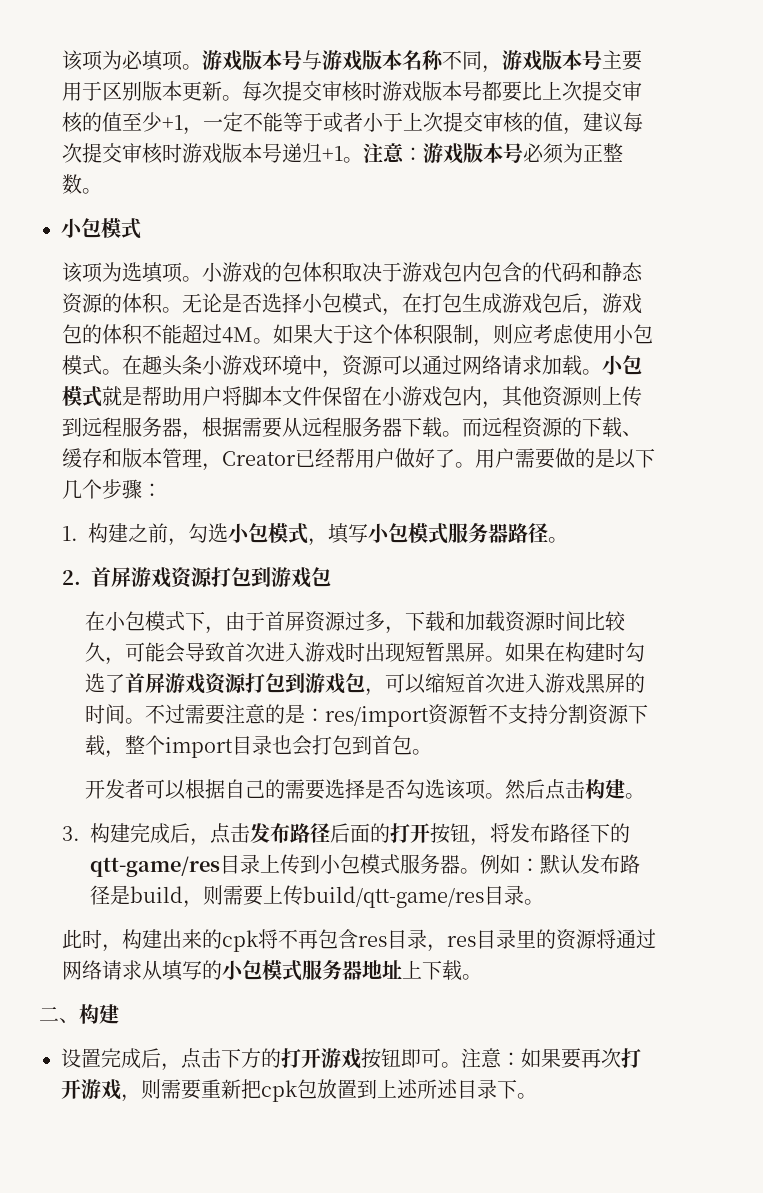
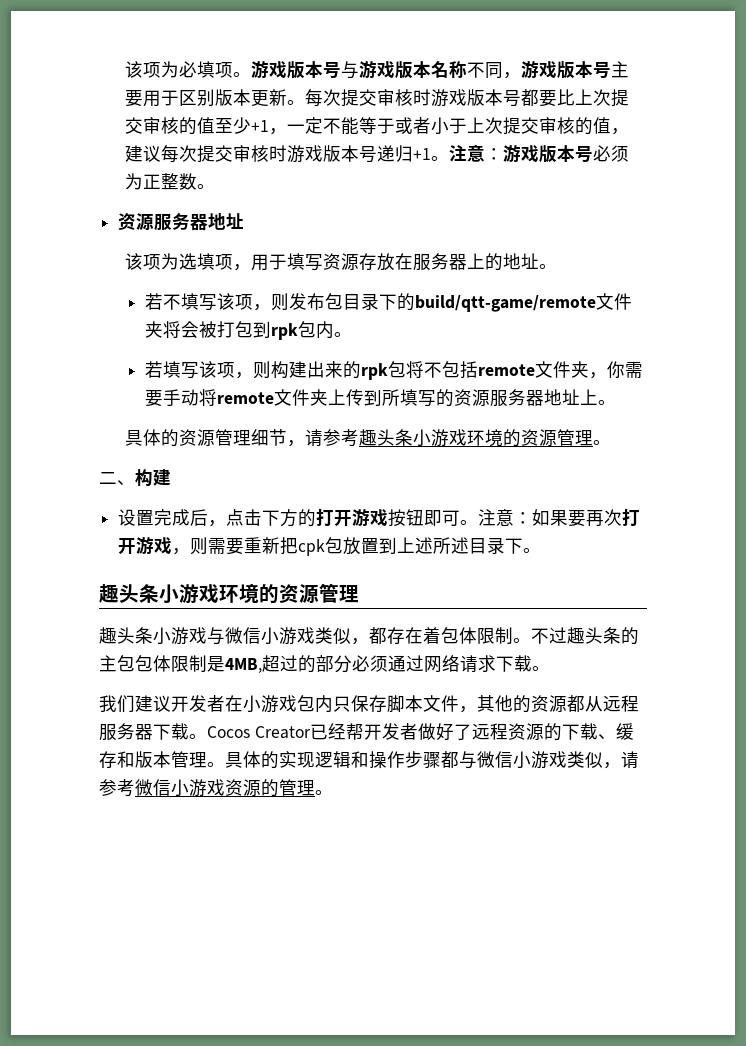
[61,218,141,239] 小包模式 -> [118,213,245,231] 资源服务器地址
[181,262,643,283] [61,293,642,316] [61,324,653,347] [61,355,642,378] [61,386,642,409] [61,417,642,440] [61,448,655,471] [61,479,162,499] [61,523,568,546] [61,567,331,589] [84,611,626,634] [84,642,645,665] [84,673,645,696] [84,704,648,727] [84,735,432,758] [84,779,645,800] [61,823,630,846] [89,854,640,877] [89,885,544,908] [61,929,656,952] [61,960,462,981] 。小游戏的包体积取决于游戏包内包含的代码和静态资源的体积。无论是否选择小包模式，在打包生成游戏包后，游戏包的体积不能超过4M。如果大于这个体积限制，则应考虑使用小包模式。在趣头条小游戏环境中，资源可以通过网络请求加载。小包模式就是帮助用户将脚本文件保留在小游戏包内，其他资源则上传到远程服务器，根据需要从远程服务器下载。而远程资源的下载、缓存和版本管理，Creator已经帮用户做好了。用户需要做的是以下几个步骤： // 1.构建之前，勾选小包模式，填写小包模式服务器路径。 // 2.首屏游戏资源打包到游戏包 // 在小包模式下，由于首屏资源过多，下载和加载资源时间比较久，可能会导致首次进入游戏时出现短暂黑屏。如果在构建时勾选了首屏游戏资源打包到游戏包，可以缩短首次进入游戏黑屏的时间。不过需要注意的是：res/import资源暂不支持分割资源下载，整个import目录也会打包到首包。 // 开发者可以根据自己的需要选择是否勾选该项。然后点击构建。 // 3.构建完成后，点击发布路径后面的打开按钮，将发布路径下的qtt-game/res目录上传到小包模式服务器。例如：默认发布路径是build，则需要上传build/qtt-game/res目录。 // 此时，构建出来的cpk将不再包含res目录，res目录里的资源将通过网络请求从填写的小包模式服务器地址上下载 -> [233,253,558,271] [144,293,632,312] [144,321,352,340] [144,361,643,380] [144,389,616,407] [125,429,594,447] ，用于填写资源存放在服务器上的地址。 // 若不填写该项，则发布包目录下的build/qtt-game/remote文件夹将会被打包到rpk包内。 // 若填写该项，则构建出来的rpk包将不包括remote文件夹，你需要手动将remote文件夹上传到所填写的资源服务器地址上。 // 具体的资源管理细节，请参考趣头条小游戏环境的资源管理
(537, 1096) none -> [99,583,359,604] [99,627,639,645] [99,655,550,673] [99,695,639,713] [99,723,634,741] [99,751,639,769] [99,779,333,797] // 趣头条小游戏环境的资源管理 // 趣头条小游戏与微信小游戏类似，都存在着包体限制。不过趣头条的主包包体限制是4MB,超过的部分必须通过网络请求下载。 // 我们建议开发者在小游戏包内只保存脚本文件，其他的资源都从远程服务器下载。Cocos Creator已经帮开发者做好了远程资源的下载、缓存和版本管理。具体的实现逻辑和操作步骤都与微信小游戏类似，请参考微信小游戏资源的管理。

